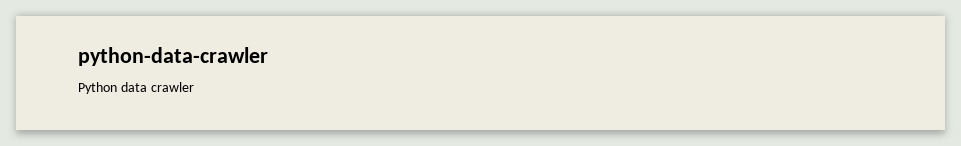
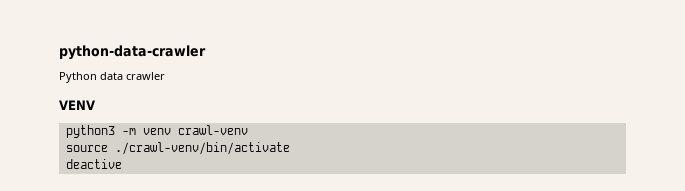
(194, 87) none -> [59,100,95,110] [65,125,248,138] [65,142,290,155] [65,159,122,169] // VENV // python3 -m venv crawl-venv // source ./crawl-venv/bin/activate // deactive

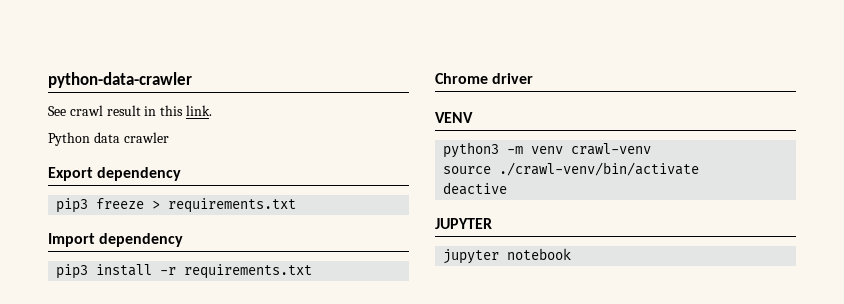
[59,72,165,83] Python data crawler -> [48,105,212,116] [48,132,169,146] [48,167,182,181] [56,198,297,213] [48,233,184,247] [56,264,313,279] [435,73,534,84] See crawl result in this link. // Python data crawler // Export dependency // pip3 freeze > requirements.txt // Import dependency // pip3 install -r requirements.txt // Chrome driver
(122, 164) none -> [435,218,492,229] [443,248,572,264] // JUPYTER // jupyter notebook

